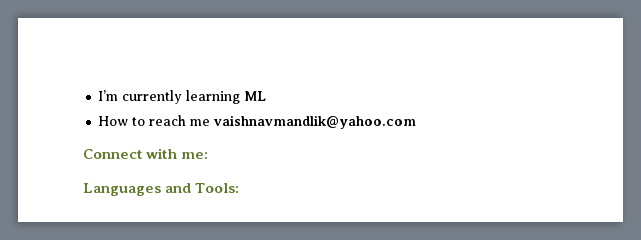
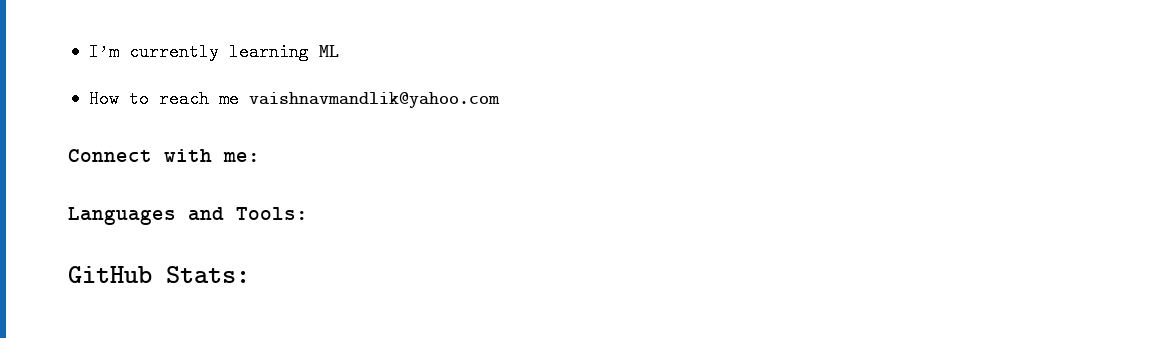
(240, 188) none -> [68,266,250,284] // GitHub Stats:

